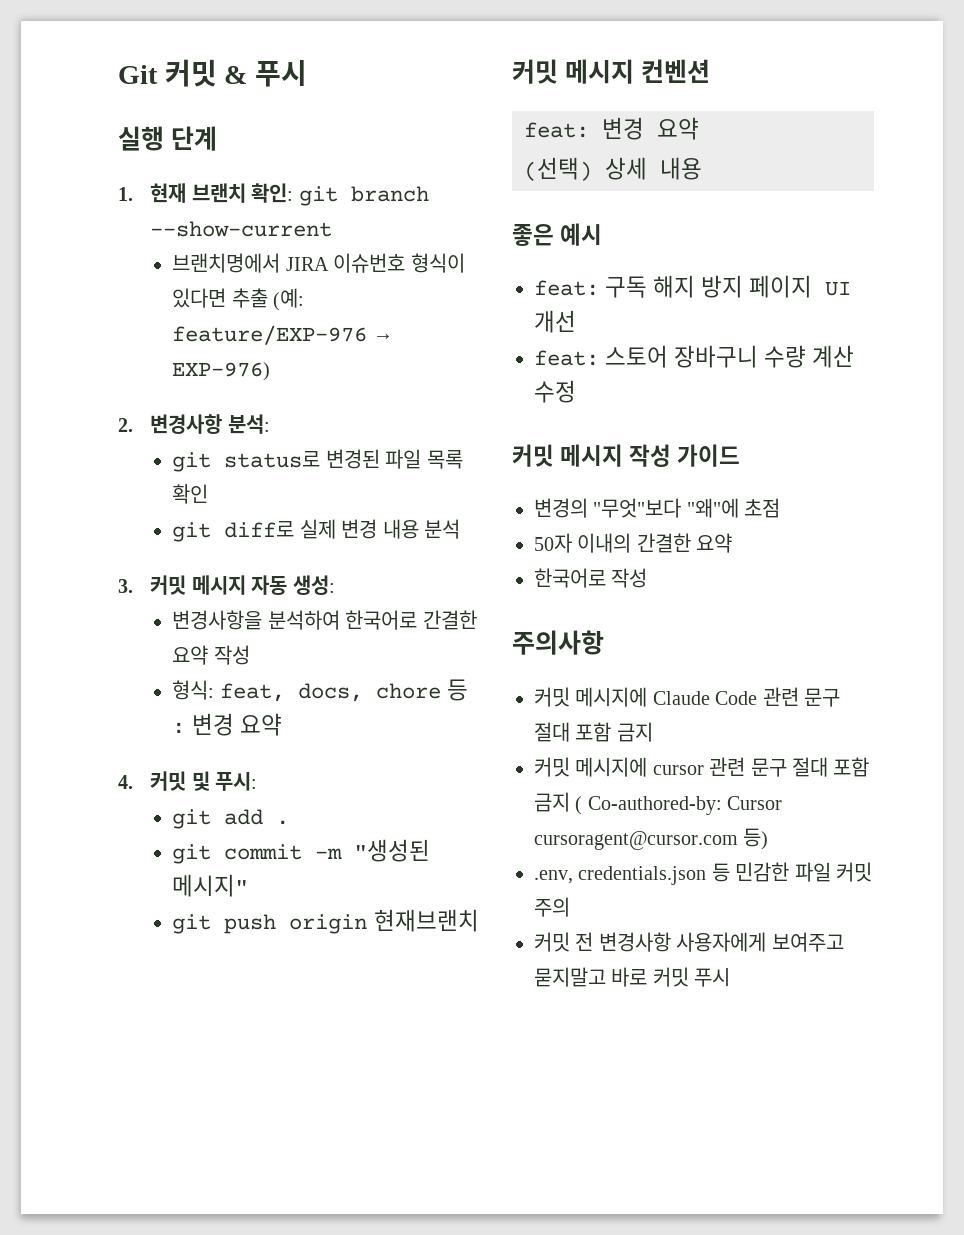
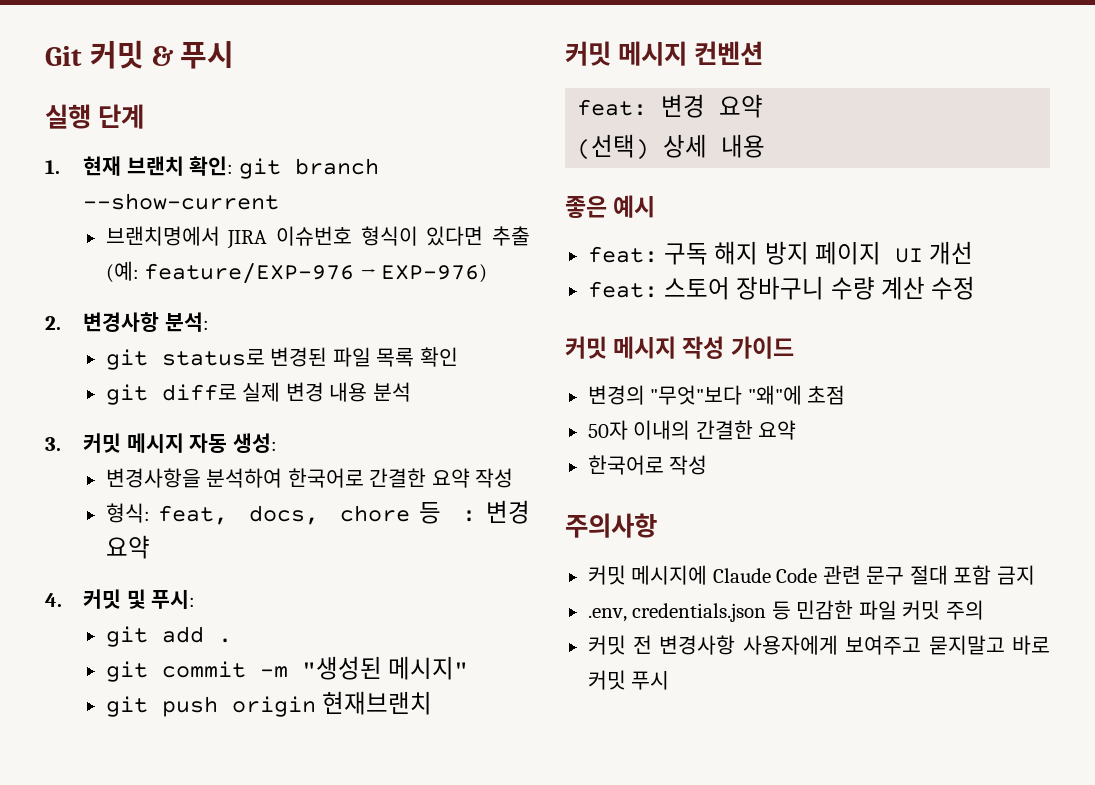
[534,757,870,777] [534,792,783,815] [534,828,769,850] // 커밋 메시지에 cursor 관련 문구 절대 포함 금지 ( Co-authored-by: Cursor cursoragent@cursor.com 등) -> (1035, 575) none

